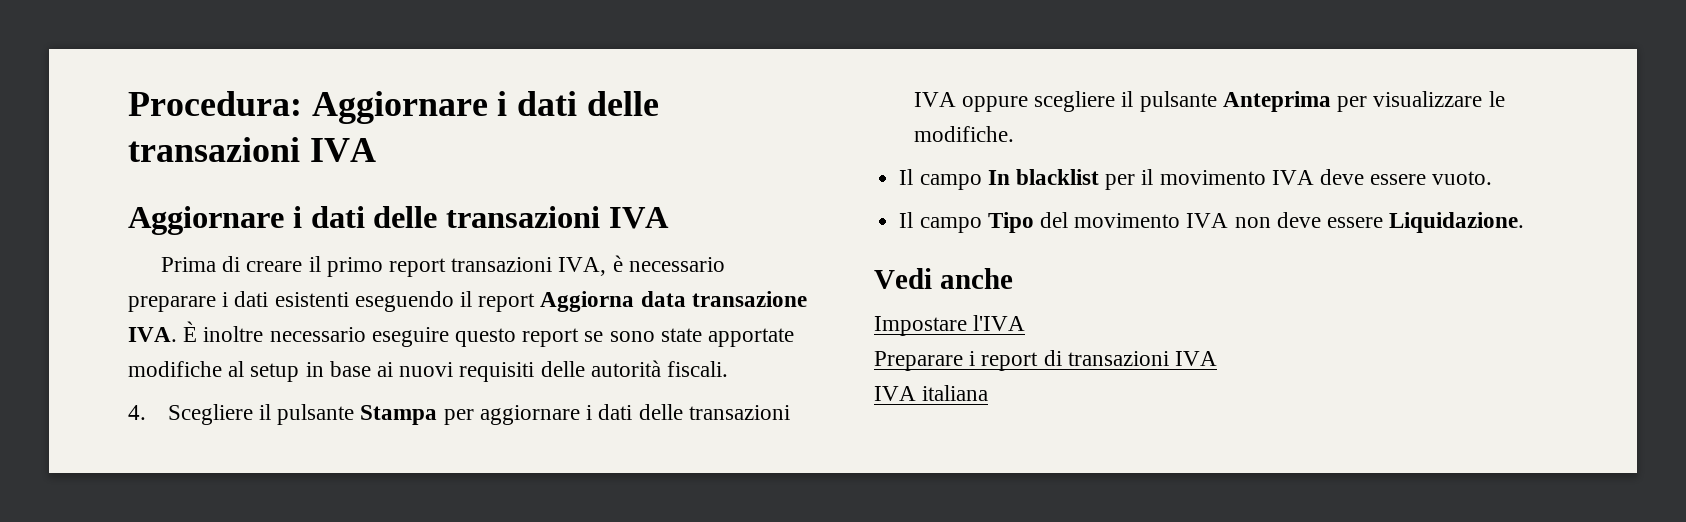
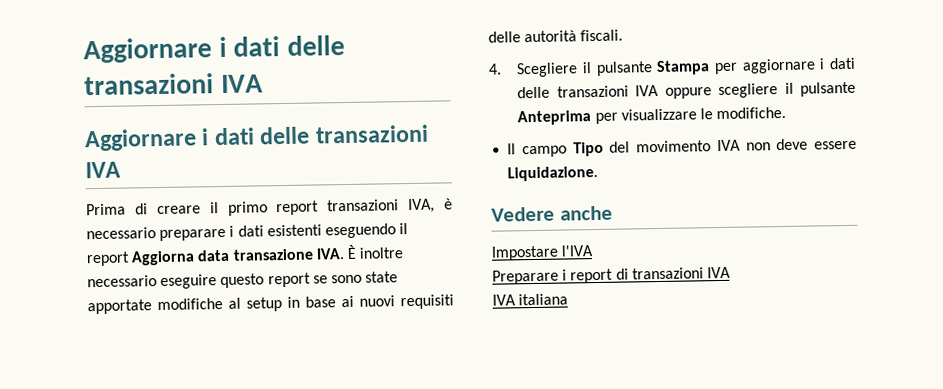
[128,91,302,116] Procedura: -> (83, 50) none
[899,169,1493,190] // Il campo In blacklist per il movimento IVA deve essere vuoto. -> (787, 113) none
[874,268,932,289] Vedi -> [491,206,555,222] Vedere

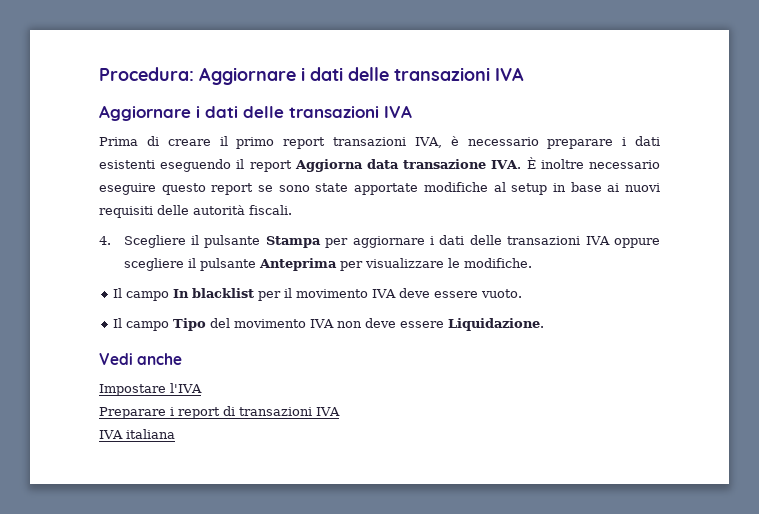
(83, 50) none -> [99,67,194,81] Procedura:
(787, 113) none -> [113,288,523,301] // Il campo In blacklist per il movimento IVA deve essere vuoto.
[491,206,555,222] Vedere -> [99,353,133,365] Vedi

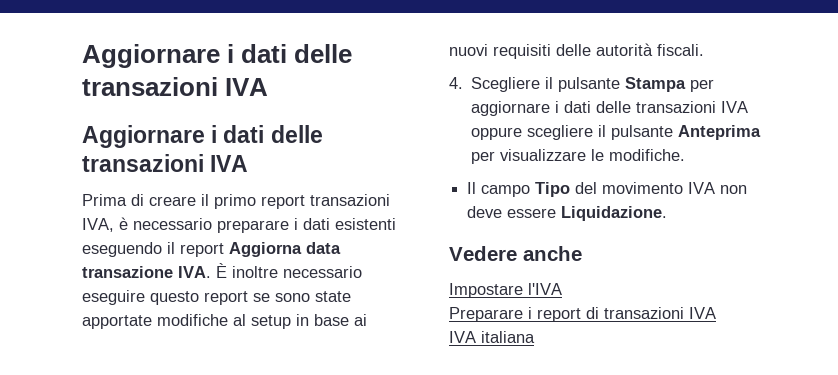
[99,67,194,81] Procedura: -> (82, 56) none
[113,288,523,301] // Il campo In blacklist per il movimento IVA deve essere vuoto. -> (686, 155) none
[99,353,133,365] Vedi -> [449,246,517,261] Vedere

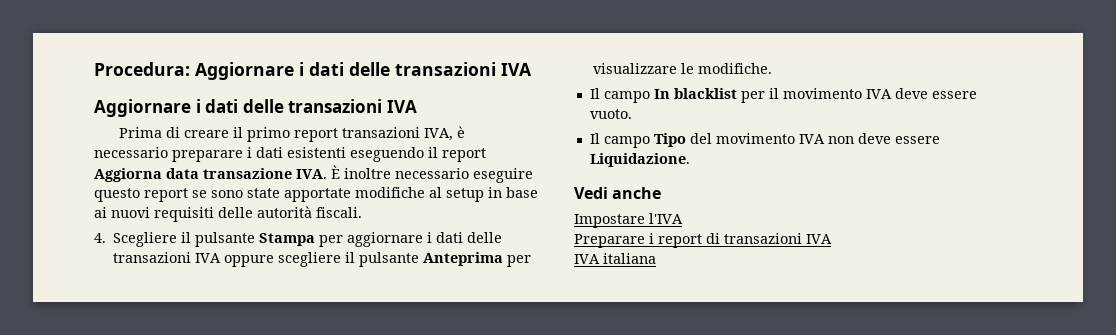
(82, 56) none -> [94,62,190,76] Procedura:
(686, 155) none -> [589,88,977,103] [589,109,632,119] // Il campo In blacklist per il movimento IVA deve essere vuoto.
[449,246,517,261] Vedere -> [574,187,608,199] Vedi

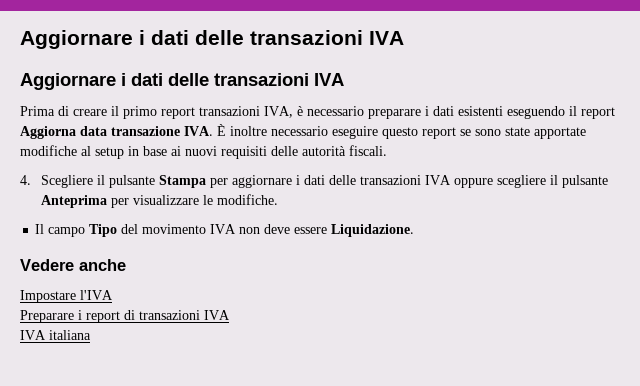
[94,62,190,76] Procedura: -> (20, 39) none
[589,88,977,103] [589,109,632,119] // Il campo In blacklist per il movimento IVA deve essere vuoto. -> (279, 199) none
[574,187,608,199] Vedi -> [20,259,74,271] Vedere

